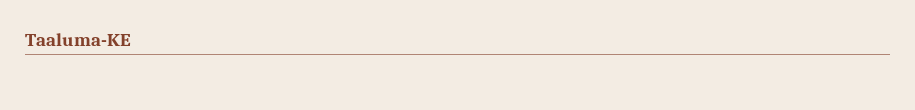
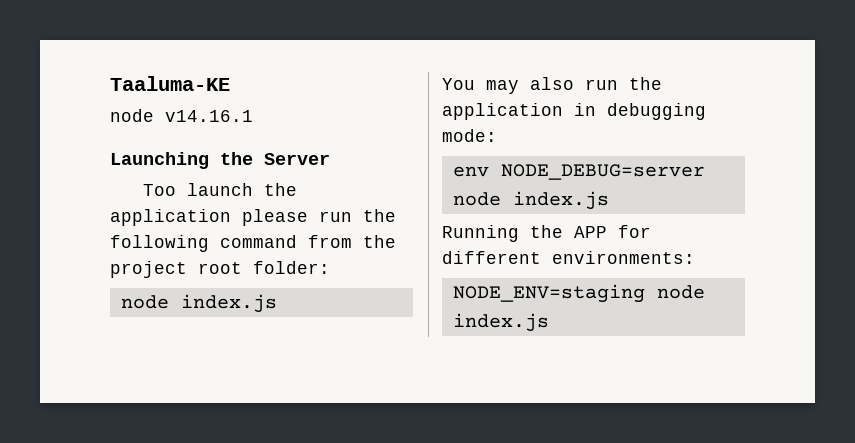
(131, 39) none -> [110,109,253,122] [110,152,330,169] [143,183,298,196] [110,209,396,226] [110,235,396,252] [110,261,330,278] [120,294,277,313] [442,77,662,94] [442,103,706,120] [442,129,497,142] [452,164,705,180] [452,191,609,210] [442,225,651,242] [442,251,695,264] [452,284,705,303] [452,313,549,332] // node v14.16.1 // Launching the Server // Too launch the application please run the following command from the project root folder: // node index.js // You may also run the application in debugging mode: // env NODE_DEBUG=server node index.js // Running the APP for different environments: // NODE_ENV=staging node index.js

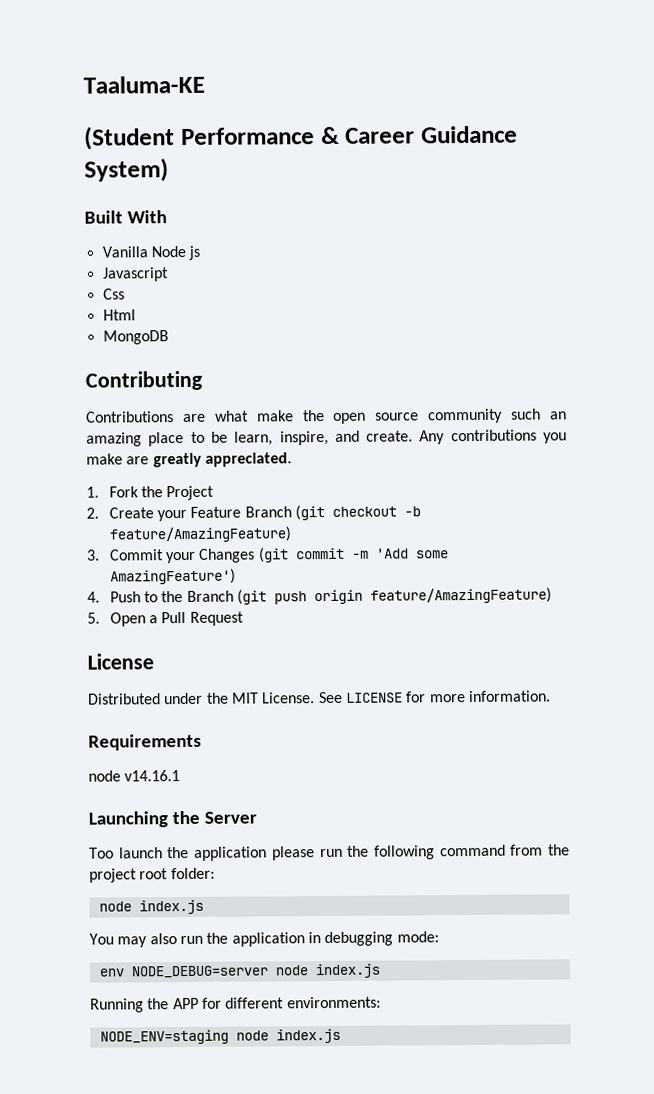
(230, 83) none -> [84,125,518,150] [84,158,169,182] [84,210,167,224] [101,245,201,260] [102,267,169,282] [102,288,125,300] [102,309,136,321] [102,330,169,345] [85,370,203,391] [86,408,568,424] [86,429,568,447] [86,452,292,468] [86,485,215,501] [86,505,422,522] [108,526,291,543] [87,547,449,564] [109,568,236,585] [87,587,553,605] [87,611,244,627] [87,653,154,670] [88,690,551,705] [88,733,202,751] // (Student Performance & Career Guidance System) // Built With // Vanilla Node js // Javascript // Css // Html // MongoDB // Contributing // Contributions are what make the open source community such an amazing place to be learn, inspire, and create. Any contributions you make are greatly appreciated. // 1. Fork the Project // 2. Create your Feature Branch (git checkout -b feature/AmazingFeature) // 3. Commit your Changes (git commit -m 'Add some AmazingFeature') // 4. Push to the Branch (git push origin feature/AmazingFeature) // 5. Open a Pull Request // License // Distributed under the MIT License. See LICENSE for more information. // Requirements

